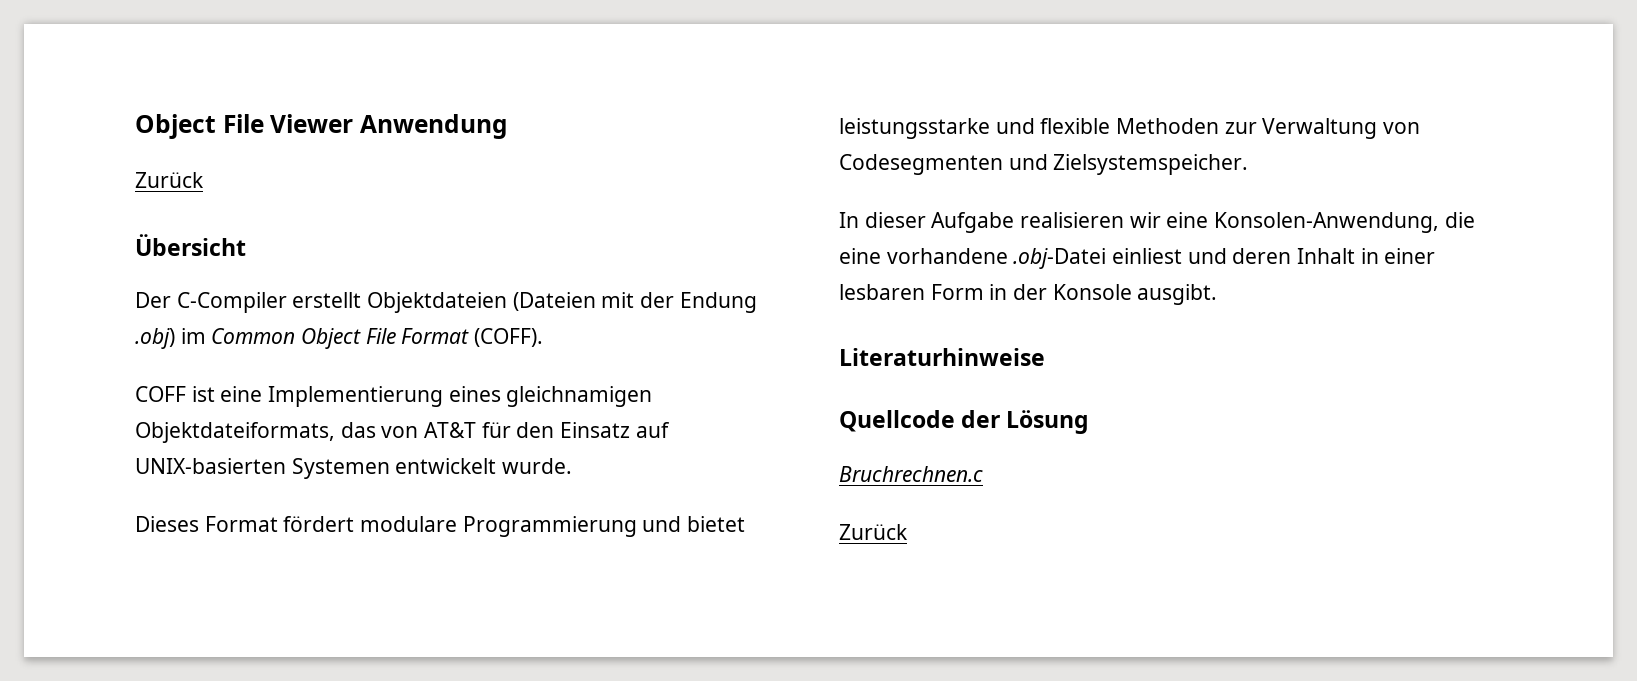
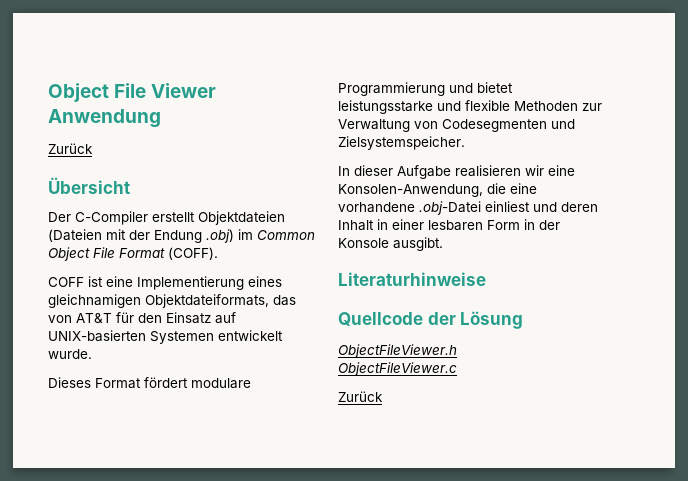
[839,466,983,482] Bruchrechnen.c -> [338,344,457,358] [338,362,457,376] ObjectFileViewer.h // ObjectFileViewer.c

